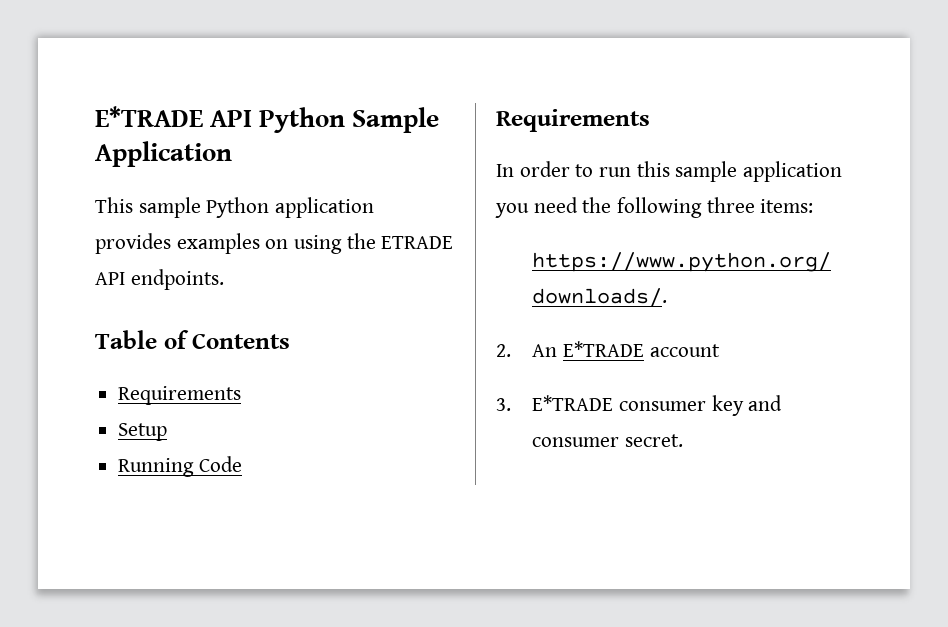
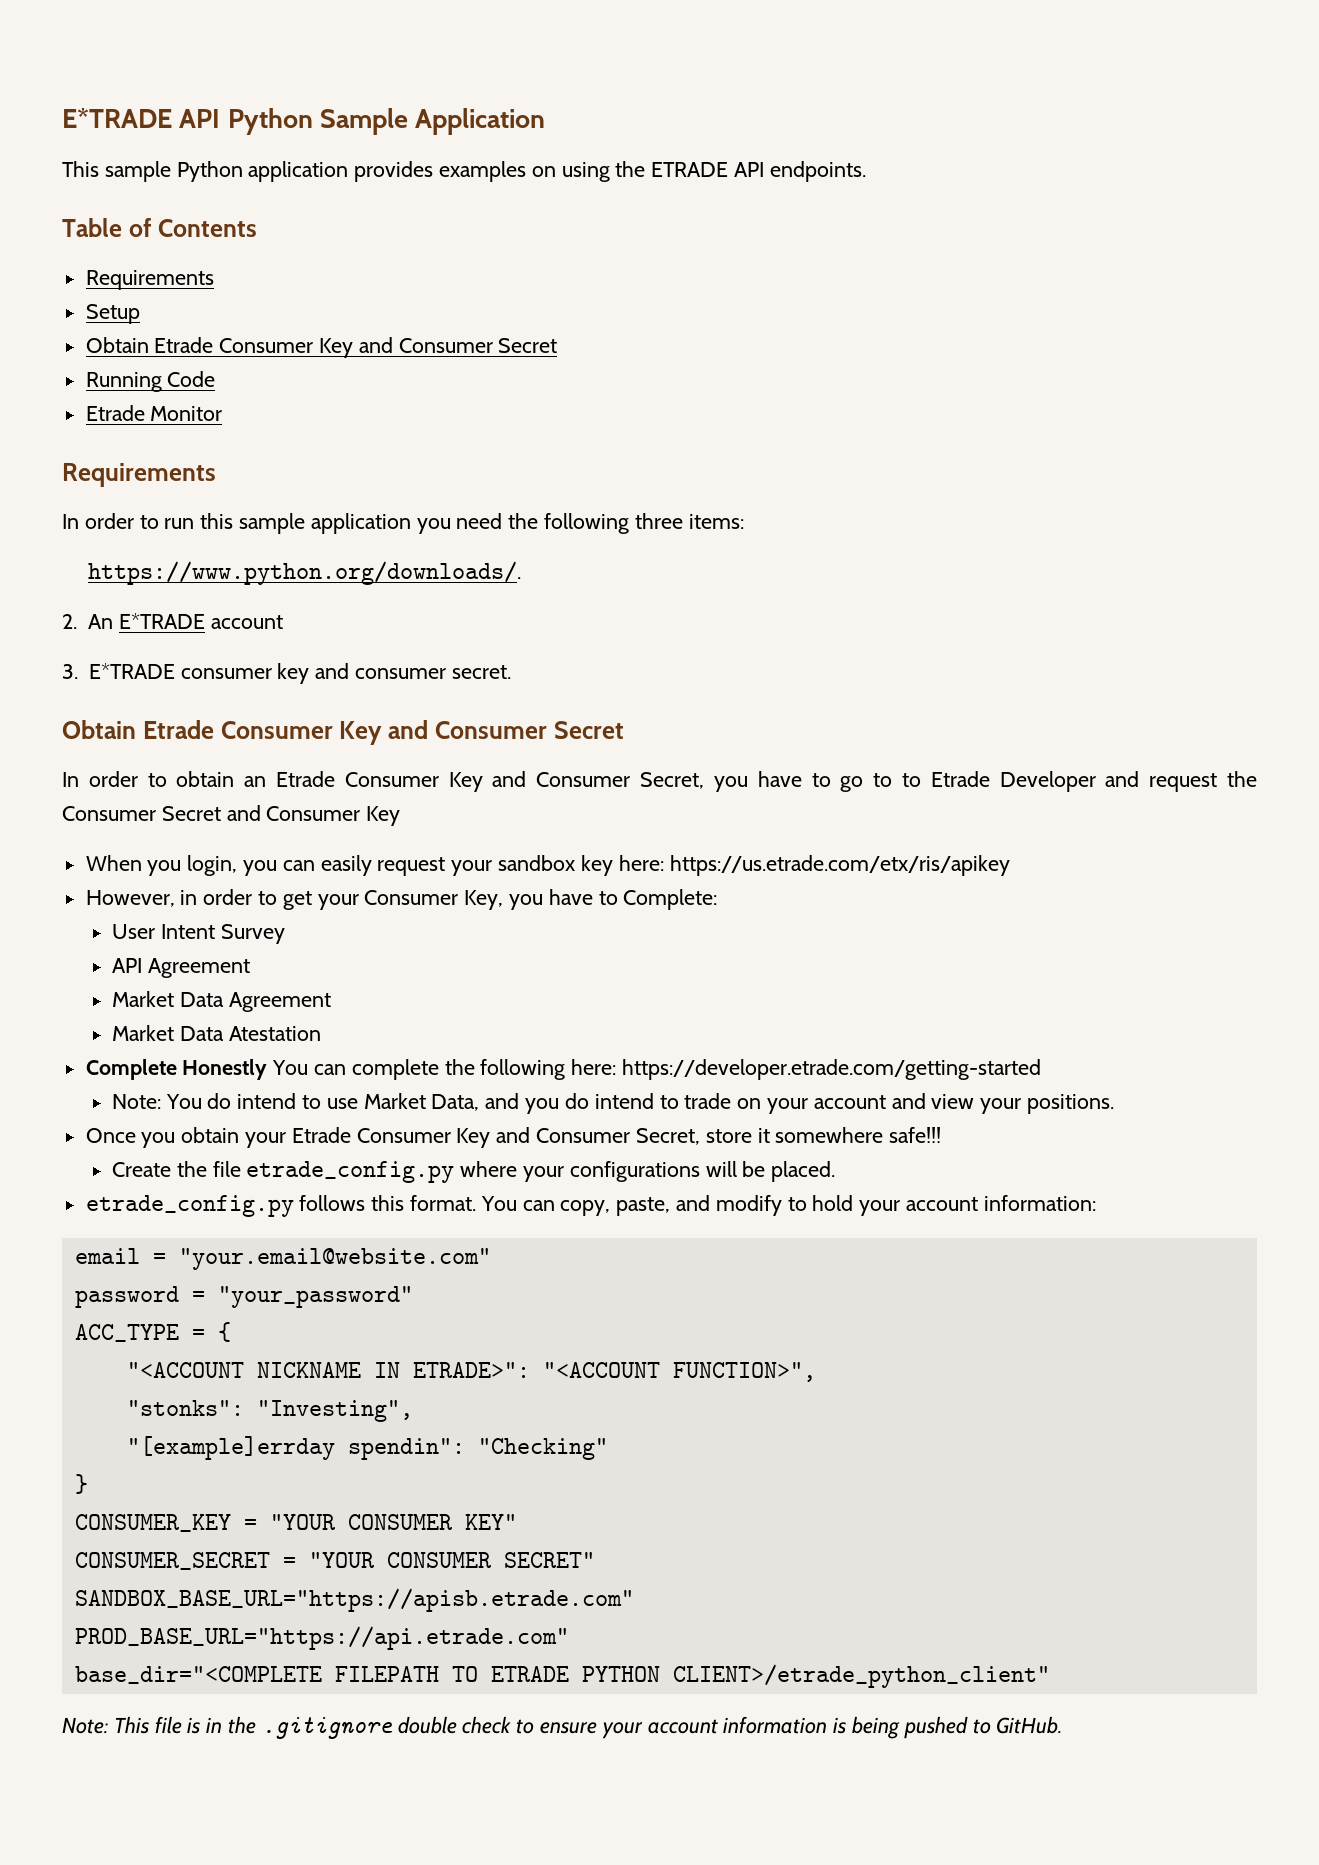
(168, 432) none -> [85,337,558,358] // Obtain Etrade Consumer Key and Consumer Secret
(242, 464) none -> [85,405,223,421] // Etrade Monitor
(683, 440) none -> [62,720,624,745] [62,771,1258,792] [62,805,401,826] [85,855,1011,876] [85,889,718,910] [111,924,285,944] [111,958,250,978] [111,991,331,1012] [111,1025,322,1041] [85,1059,1042,1080] [111,1093,1114,1114] [85,1127,942,1148] [111,1161,836,1183] [85,1195,1096,1217] [74,1248,491,1270] [74,1286,413,1308] [74,1322,231,1342] [126,1362,816,1382] [126,1400,413,1422] [126,1436,608,1460] [74,1474,88,1494] [74,1514,517,1532] [74,1552,595,1570] [74,1588,634,1612] [74,1626,569,1650] [74,1664,1050,1688] [62,1716,1063,1739] // Obtain Etrade Consumer Key and Consumer Secret // In order to obtain an Etrade Consumer Key and Consumer Secret, you have to go to to Etrade Developer and request the Consumer Secret and Consumer Key // When you login, you can easily request your sandbox key here: https://us.etrade.com/etx/ris/apikey // However, in order to get your Consumer Key, you have to Complete: // User Intent Survey // API Agreement // Market Data Agreement // Market Data Atestation // Complete Honestly You can complete the following here: https://developer.etrade.com/getting-started // Note: You do intend to use Market Data, and you do intend to trade on your account and view your positions. // Once you obtain your Etrade Consumer Key and Consumer Secret, store it somewhere safe!!! // Create the file etrade_config.py where your configurations will be placed. // etrade_config.py follows this format. You can copy, paste, and modify to hold your account information: // email = "your.email@website.com" // password = "your_password" // ACC_TYPE = { // "<ACCOUNT NICKNAME IN ETRADE>": "<ACCOUNT FUNCTION>", // "stonks": "Investing", // "[example]errday spendin": "Checking" // } // CONSUMER_KEY = "YOUR CONSUMER KEY" // CONSUMER_SECRET = "YOUR CONSUMER SECRET" // SANDBOX_BASE_URL="https://apisb.etrade.com" // PROD_BASE_URL="https://api.etrade.com" // base_dir="<COMPLETE FILEPATH TO ETRADE PYTHON CLIENT>/etrade_python_client" // Note: This file is in the .gitignore double check to ensure your account information is being pushed to GitHub.

